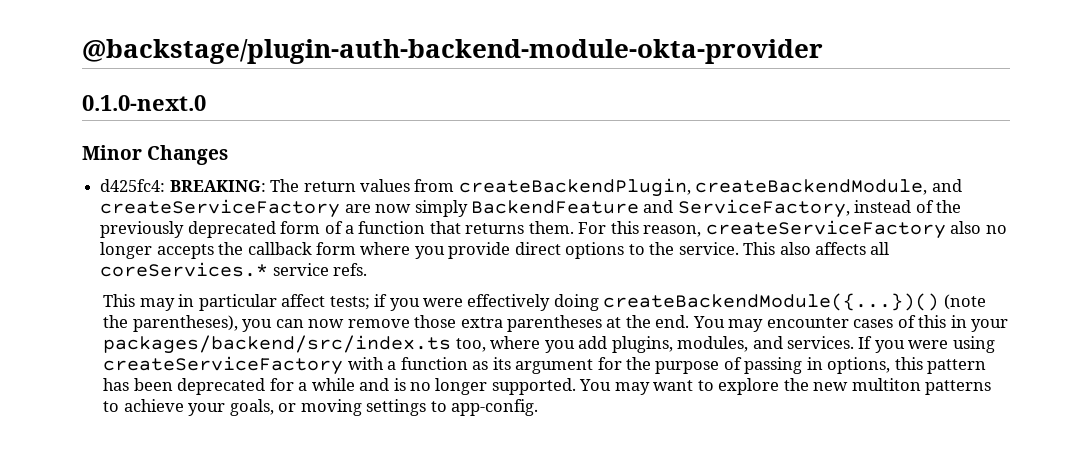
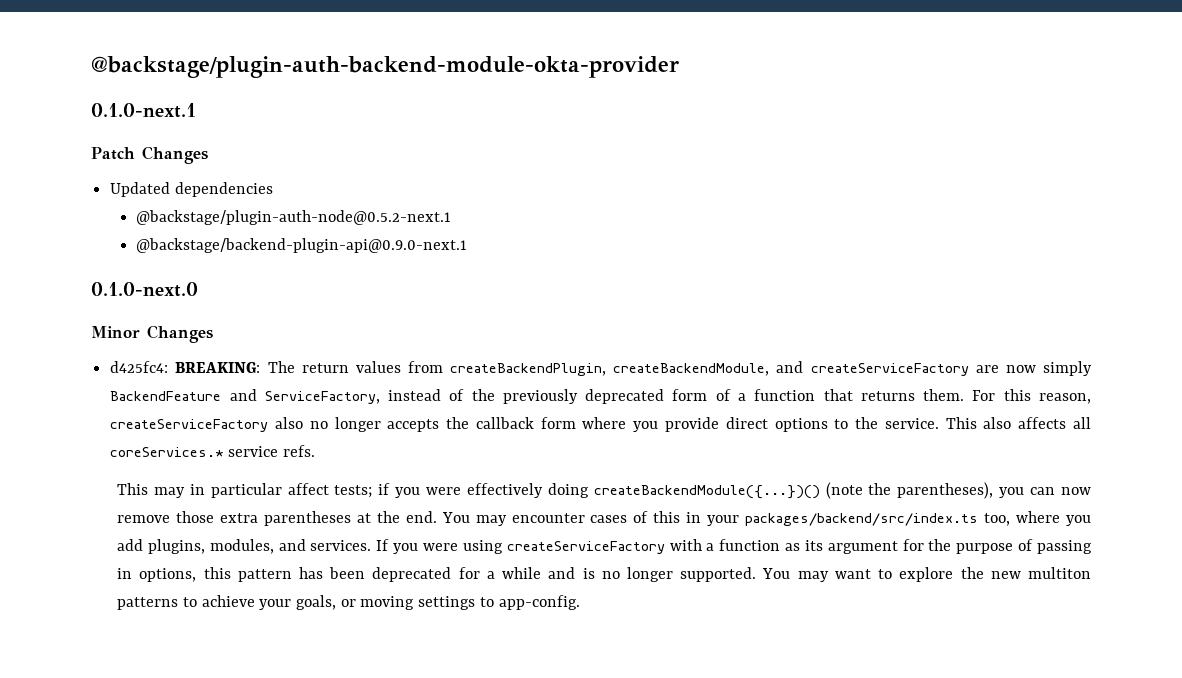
(823, 51) none -> [91,103,196,118] [91,146,208,164] [110,182,273,197] [136,210,452,225] [136,238,468,253] // 0.1.0-next.1 // Patch Changes // Updated dependencies // @backstage/plugin-auth-node@0.5.2-next.1 // @backstage/backend-plugin-api@0.9.0-next.1

